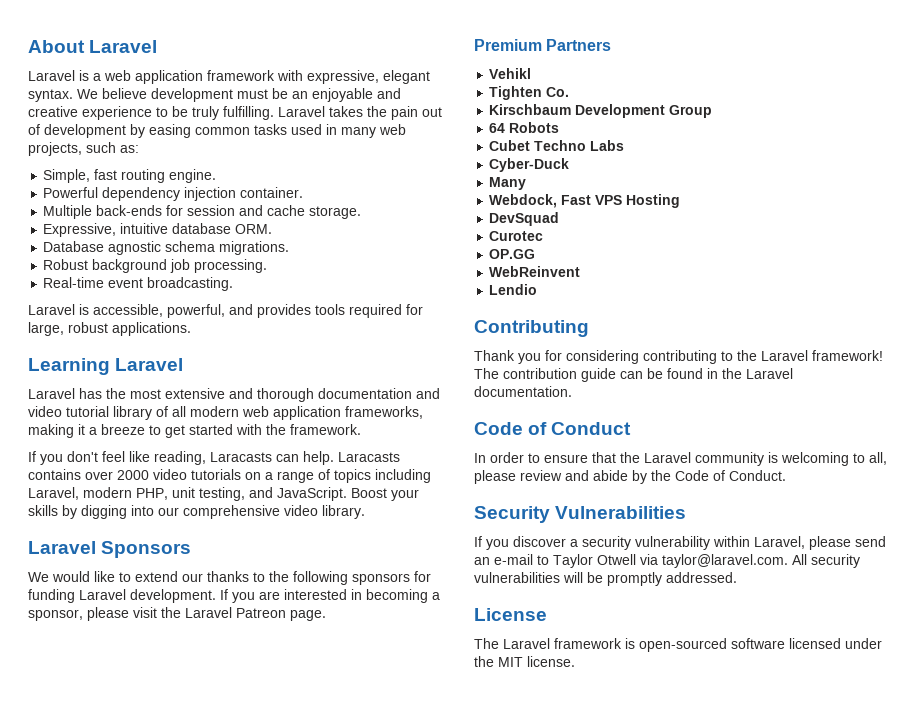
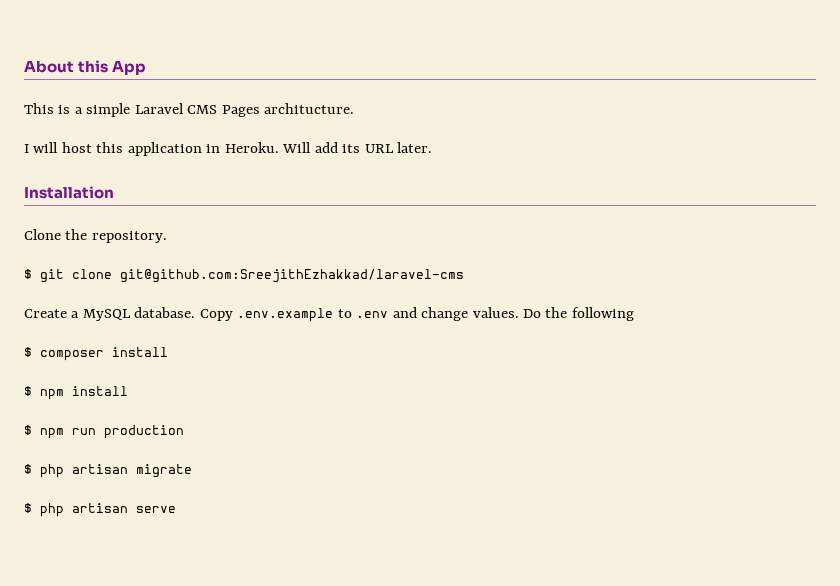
[89,40,158,53] [28,70,430,84] [28,88,401,102] [28,106,442,120] [28,124,406,138] [28,142,139,156] [43,169,217,183] [43,187,304,201] [43,205,362,219] [43,223,273,237] [43,241,290,255] [43,259,268,273] [43,277,234,291] [28,304,423,318] [28,322,191,336] [28,358,184,375] [28,388,440,402] [28,406,423,420] [28,424,361,438] [28,451,400,465] [28,469,431,483] [28,487,419,501] [28,505,365,519] [28,541,192,558] [28,571,431,585] [28,589,440,603] [28,607,326,621] [474,39,612,51] [489,68,532,79] [489,86,570,100] [489,104,713,118] [489,122,560,133] [489,140,625,151] [489,158,570,172] [489,177,527,190] [489,194,681,208] [489,212,560,226] [489,231,544,241] [489,249,536,259] [489,266,581,277] [489,284,538,295] [474,320,589,337] [474,350,883,364] [474,368,793,382] [474,386,572,397] [474,422,632,435] [474,452,887,466] [474,470,786,484] [474,506,687,523] [474,536,886,550] [474,554,860,568] [474,572,737,586] [474,608,547,621] [474,638,882,652] [474,656,575,667] Laravel // Laravel is a web application framework with expressive, elegant syntax. We believe development must be an enjoyable and creative experience to be truly fulfilling. Laravel takes the pain out of development by easing common tasks used in many web projects, such as: // Simple, fast routing engine. // Powerful dependency injection container. // Multiple back-ends for session and cache storage. // Expressive, intuitive database ORM. // Database agnostic schema migrations. // Robust background job processing. // Real-time event broadcasting. // Laravel is accessible, powerful, and provides tools required for large, robust applications. // Learning Laravel // Laravel has the most extensive and thorough documentation and video tutorial library of all modern web application frameworks, making it a breeze to get started with the framework. // If you don't feel like reading, Laracasts can help. Laracasts contains over 2000 video tutorials on a range of topics including Laravel, modern PHP, unit testing, and JavaScript. Boost your skills by digging into our comprehensive video library. // Laravel Sponsors // We would like to extend our thanks to the following sponsors for funding Laravel development. If you are interested in becoming a sponsor, please visit the Laravel Patreon page. // Premium Partners // Vehikl // Tighten Co. // Kirschbaum Development Group // 64 Robots // Cubet Techno Labs // Cyber-Duck // Many // Webdock, Fast VPS Hosting // DevSquad // Curotec // OP.GG // WebReinvent // Lendio // Contributing // Thank you for considering contributing to the Laravel framework! The contribution guide can be found in the Laravel documentation. // Code of Conduct // In order to ensure that the Laravel community is welcoming to all, please review and abide by the Code of Conduct. // Security Vulnerabilities // If you discover a security vulnerability within Laravel, please send an e-mail to Taylor Otwell via taylor@laravel.com. All security vulnerabilities will be promptly addressed. // License // The Laravel framework is open-sourced software licensed under the MIT license. -> [78,60,147,75] [24,103,355,117] [24,142,433,156] [24,186,114,199] [24,229,167,243] [24,269,464,283] [24,307,634,322] [24,347,168,361] [24,386,128,400] [24,425,184,439] [24,464,192,478] [24,503,176,517] this App // This is a simple Laravel CMS Pages architucture. // I will host this application in Heroku. Will add its URL later. // Installation // Clone the repository. // $ git clone git@github.com:SreejithEzhakkad/laravel-cms // Create a MySQL database. Copy .env.example to .env and change values. Do the following // $ composer install // $ npm install // $ npm run production // $ php artisan migrate // $ php artisan serve

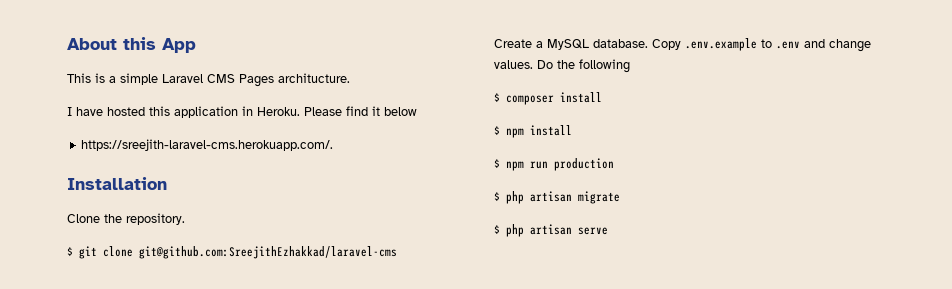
[33,142,92,153] will host -> [76,107,145,116] have hosted
[282,142,433,153] Will add its URL later. -> [304,106,417,116] [81,139,334,151] Please find it below // https://sreejith-laravel-cms.herokuapp.com/.

